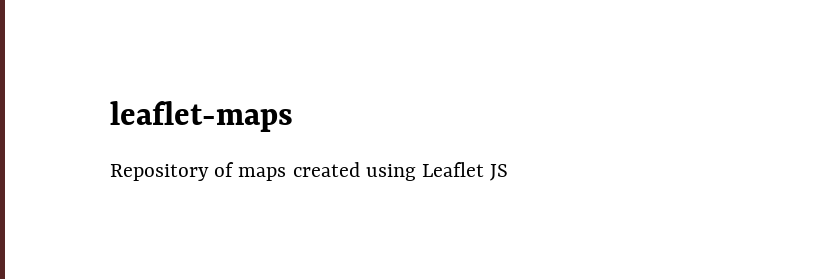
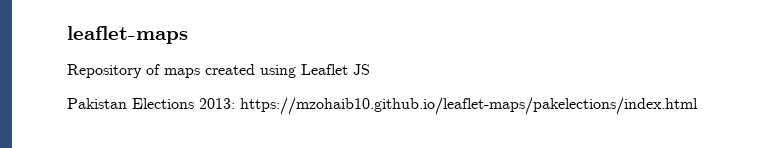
(509, 172) none -> [67,97,698,115] // Pakistan Elections 2013: https://mzohaib10.github.io/leaflet-maps/pakelections/index.html

